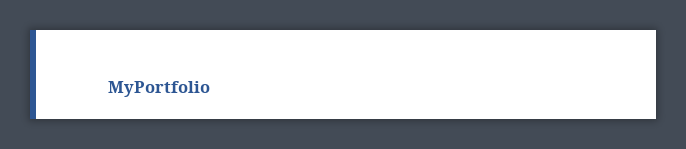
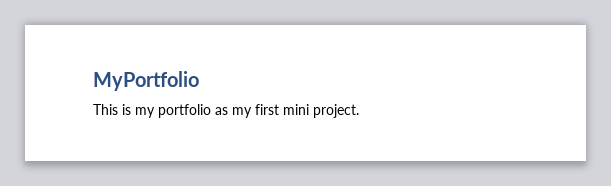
(210, 89) none -> [93,104,359,118] // This is my portfolio as my first mini project.

